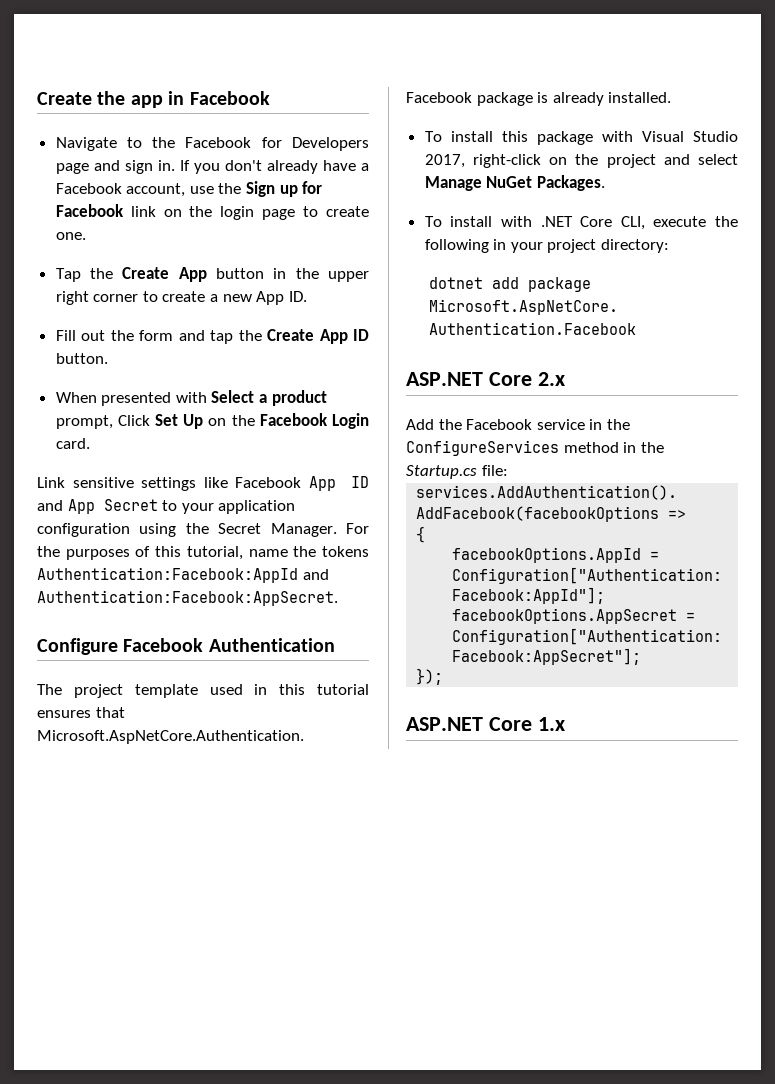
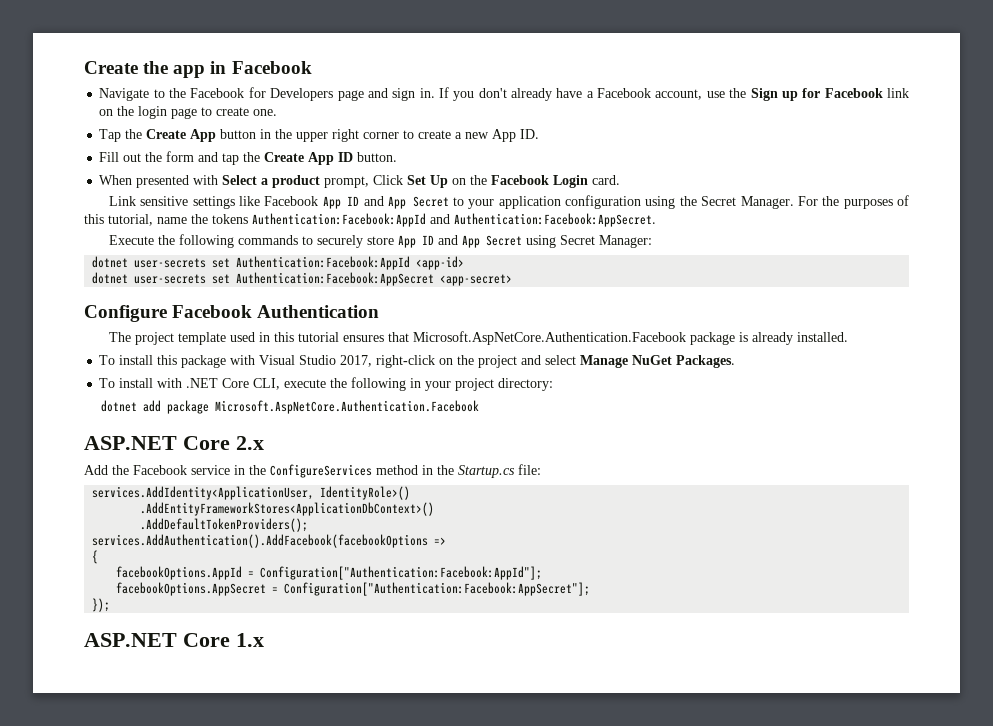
(338, 598) none -> [108,234,652,248] [92,256,465,270] [92,272,513,286] // Execute the following commands to securely store App ID and App Secret using Secret Manager: // dotnet user-secrets set Authentication:Facebook:AppId <app-id> // dotnet user-secrets set Authentication:Facebook:AppSecret <app-secret>
(508, 470) none -> [92,486,411,500] [140,502,435,516] [140,518,309,532] // services.AddIdentity<ApplicationUser, IdentityRole>() // .AddEntityFrameworkStores<ApplicationDbContext>() // .AddDefaultTokenProviders();

